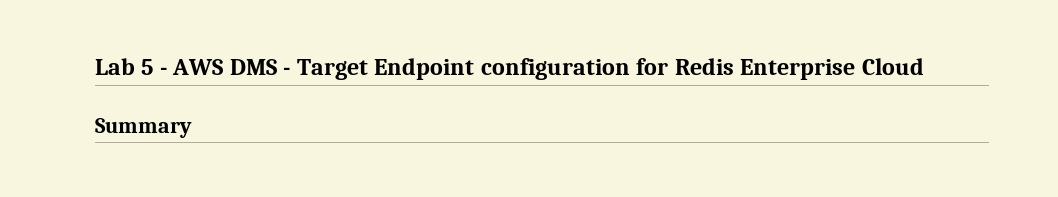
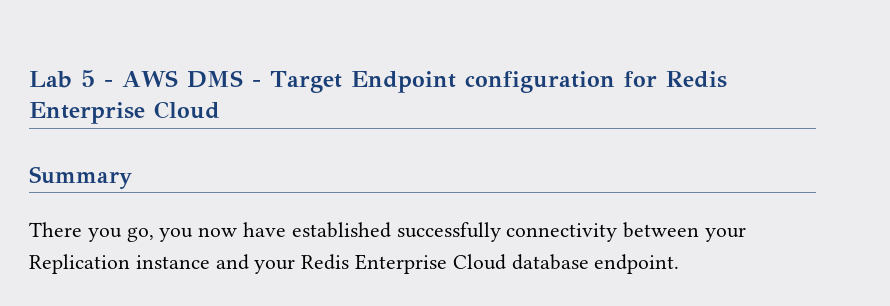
(192, 128) none -> [29,222,747,242] [29,254,680,274] // There you go, you now have established successfully connectivity between your Replication instance and your Redis Enterprise Cloud database endpoint.

